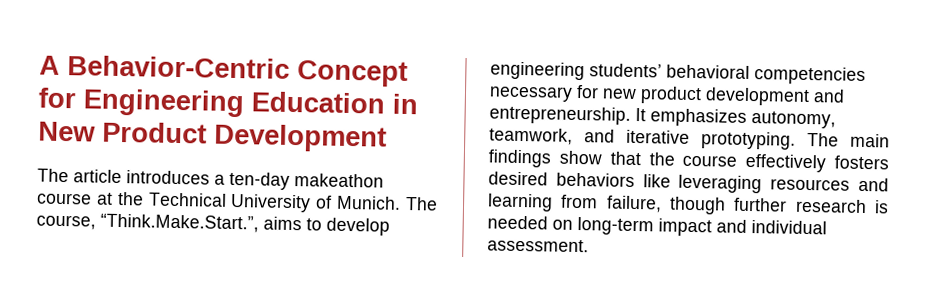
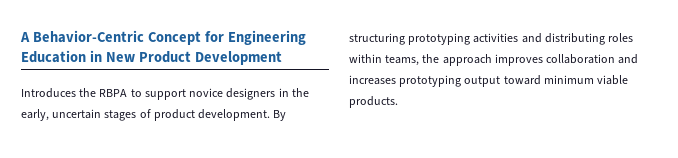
[37,168,384,190] [37,191,438,213] [36,213,390,236] [490,61,866,86] [489,84,845,107] [489,105,836,129] [489,127,890,150] [488,149,889,173] [488,171,889,194] [487,193,889,215] [487,215,827,237] [487,238,589,253] The article introduces a ten-day makeathon course at the Technical University of Munich. The course, “Think.Make.Start.”, aims to develop engineering students’ behavioral competencies necessary for new product development and entrepreneurship. It emphasizes autonomy, teamwork, and iterative prototyping. The main findings show that the course effectively fosters desired behaviors like leveraging resources and learning from failure, though further research is needed on long-term impact and individual assessment. -> [21,88,309,100] [21,109,287,121] [349,33,634,45] [349,54,639,66] [349,75,629,87] [349,96,398,108] Introduces the RBPA to support novice designers in the early, uncertain stages of product development. By structuring prototyping activities and distributing roles within teams, the approach improves collaboration and increases prototyping output toward minimum viable products.

